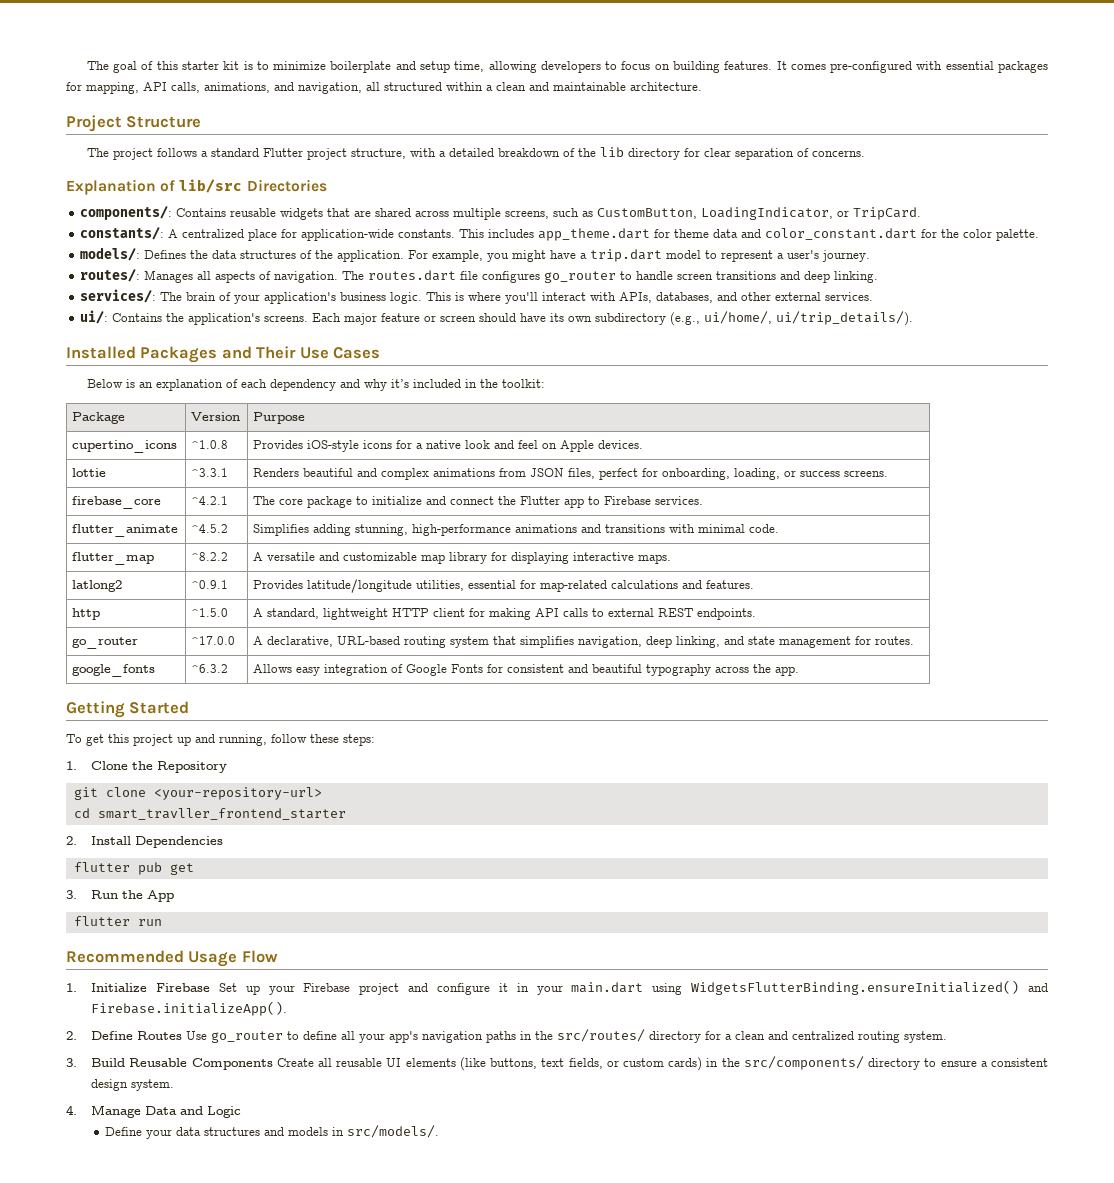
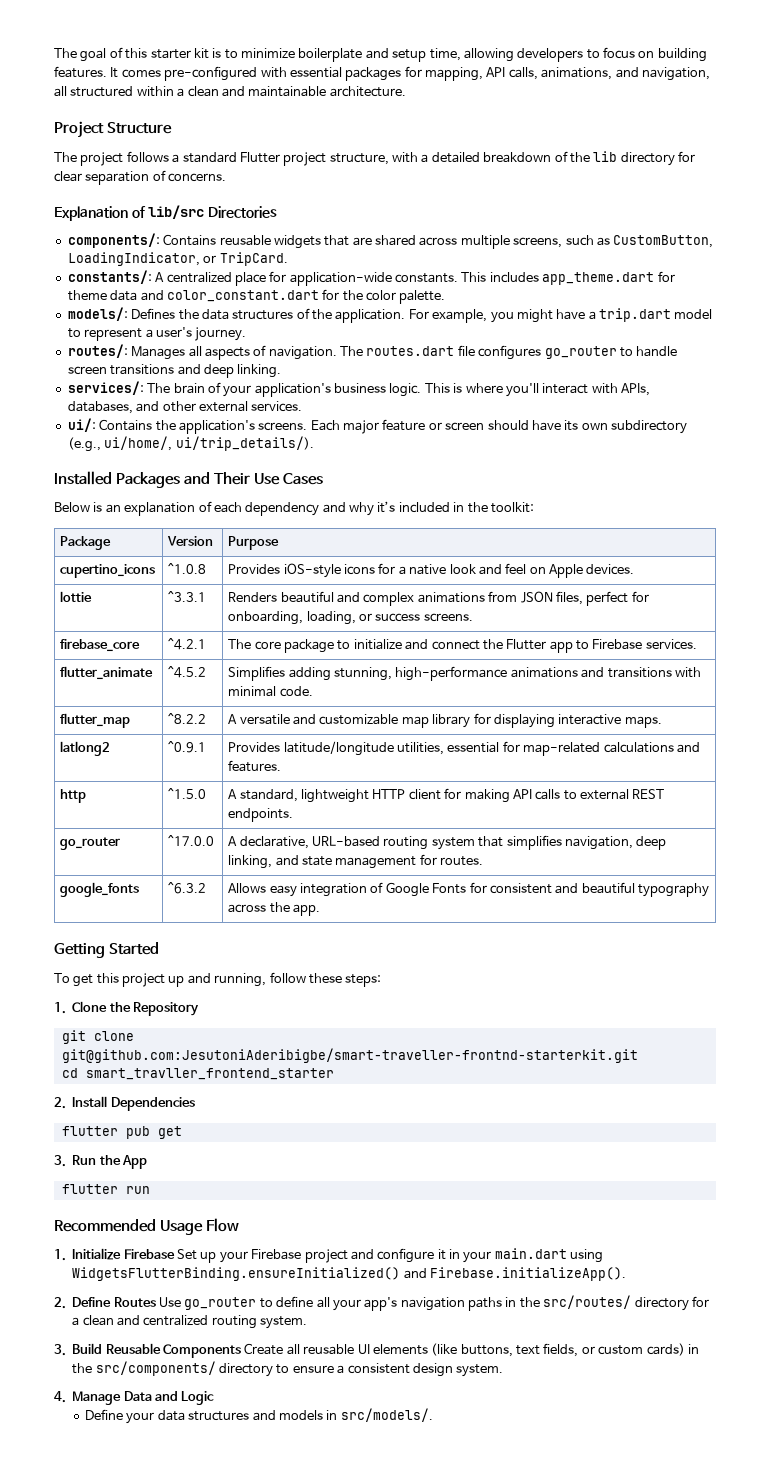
[153,787,322,800] <your-repository-url> -> [61,1048,638,1063] git@github.com:JesutoniAderibigbe/smart-traveller-frontnd-starterkit.git

